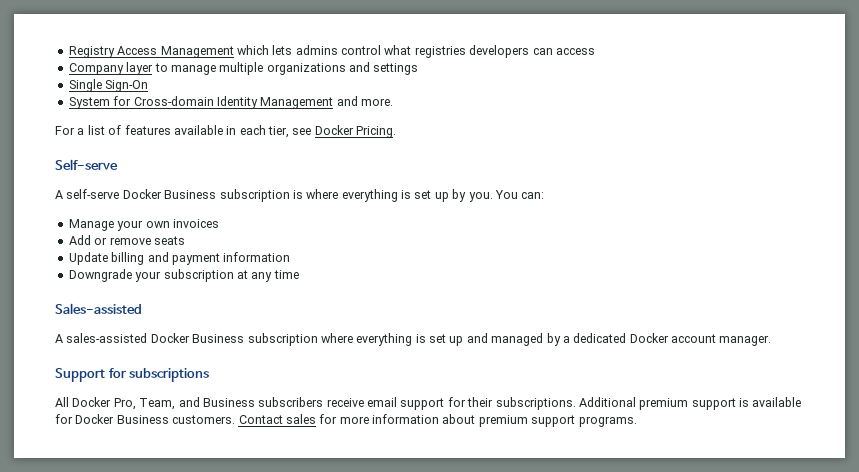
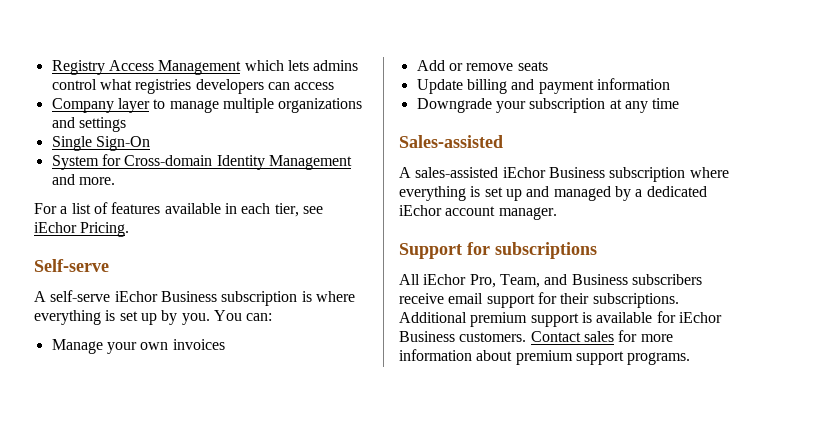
[314,125,354,135] Docker -> [34,222,77,233] iEchor
[122,189,162,199] Docker -> [114,291,158,302] iEchor
[150,333,190,343] Docker -> [502,167,546,178] iEchor
[629,333,669,343] Docker -> [399,205,442,216] iEchor
[72,397,112,407] Docker -> [423,274,467,285] iEchor
[75,414,115,424] Docker -> [678,312,722,323] iEchor

